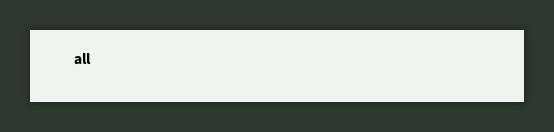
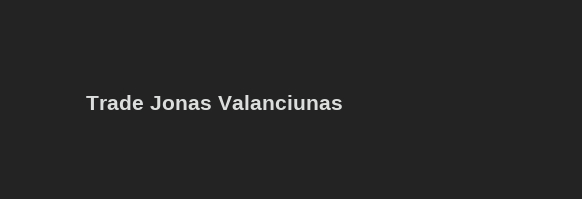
[74,53,91,65] all -> [86,95,343,110] Trade Jonas Valanciunas

